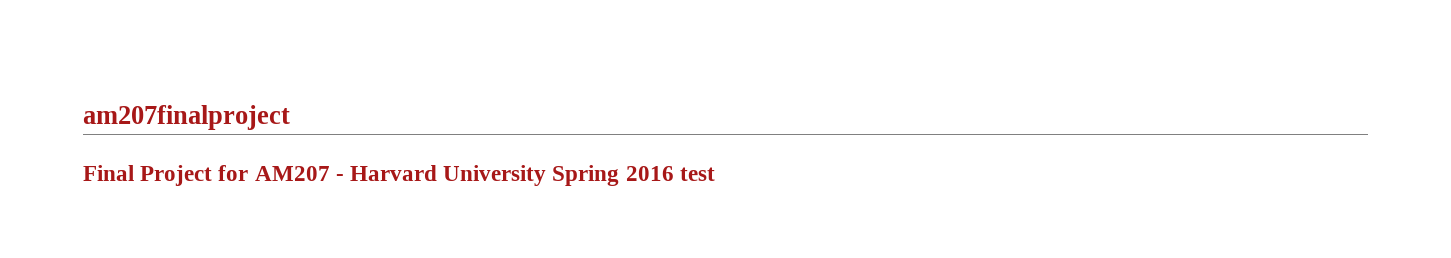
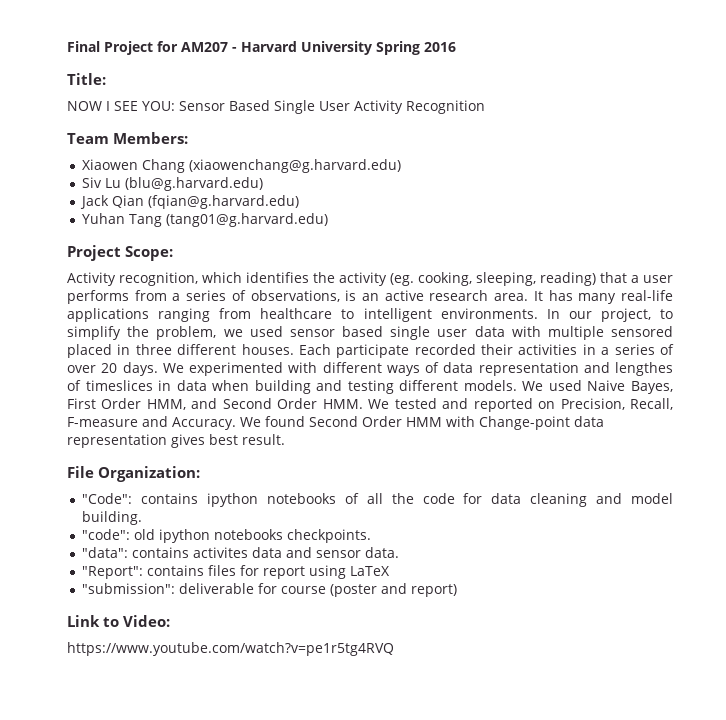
[83,105,290,130] am207finalproject // -> (67, 46) none
[679,167,715,181] test -> [67,73,106,85] [67,100,485,114] [67,132,189,144] [82,159,402,173] [82,177,264,191] [80,195,300,209] [82,213,329,227] [67,245,174,261] [67,272,673,286] [67,290,673,304] [67,308,674,322] [67,326,673,340] [67,344,674,358] [67,362,673,376] [67,380,674,394] [67,398,673,412] [67,416,604,430] [67,434,285,448] [67,466,201,482] [82,493,673,507] [82,511,143,525] [82,529,372,543] [82,547,400,558] [82,565,391,579] [82,583,458,597] [67,615,171,627] [67,642,394,656] // Title: // NOW I SEE YOU: Sensor Based Single User Activity Recognition // Team Members: // Xiaowen Chang (xiaowenchang@g.harvard.edu) // Siv Lu (blu@g.harvard.edu) // Jack Qian (fqian@g.harvard.edu) // Yuhan Tang (tang01@g.harvard.edu) // Project Scope: // Activity recognition, which identifies the activity (eg. cooking, sleeping, reading) that a user performs from a series of observations, is an active research area. It has many real-life applications ranging from healthcare to intelligent environments. In our project, to simplify the problem, we used sensor based single user data with multiple sensored placed in three different houses. Each participate recorded their activities in a series of over 20 days. We experimented with different ways of data representation and lengthes of timeslices in data when building and testing different models. We used Naive Bayes, First Order HMM, and Second Order HMM. We tested and reported on Precision, Recall, F-measure and Accuracy. We found Second Order HMM with Change-point data representation gives best result. // File Organization: // "Code": contains ipython notebooks of all the code for data cleaning and model building. // "code": old ipython notebooks checkpoints. // "data": contains activites data and sensor data. // "Report": contains files for report using LaTeX // "submission": deliverable for course (poster and report) // Link to Video: // https://www.youtube.com/watch?v=pe1r5tg4RVQ

